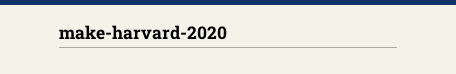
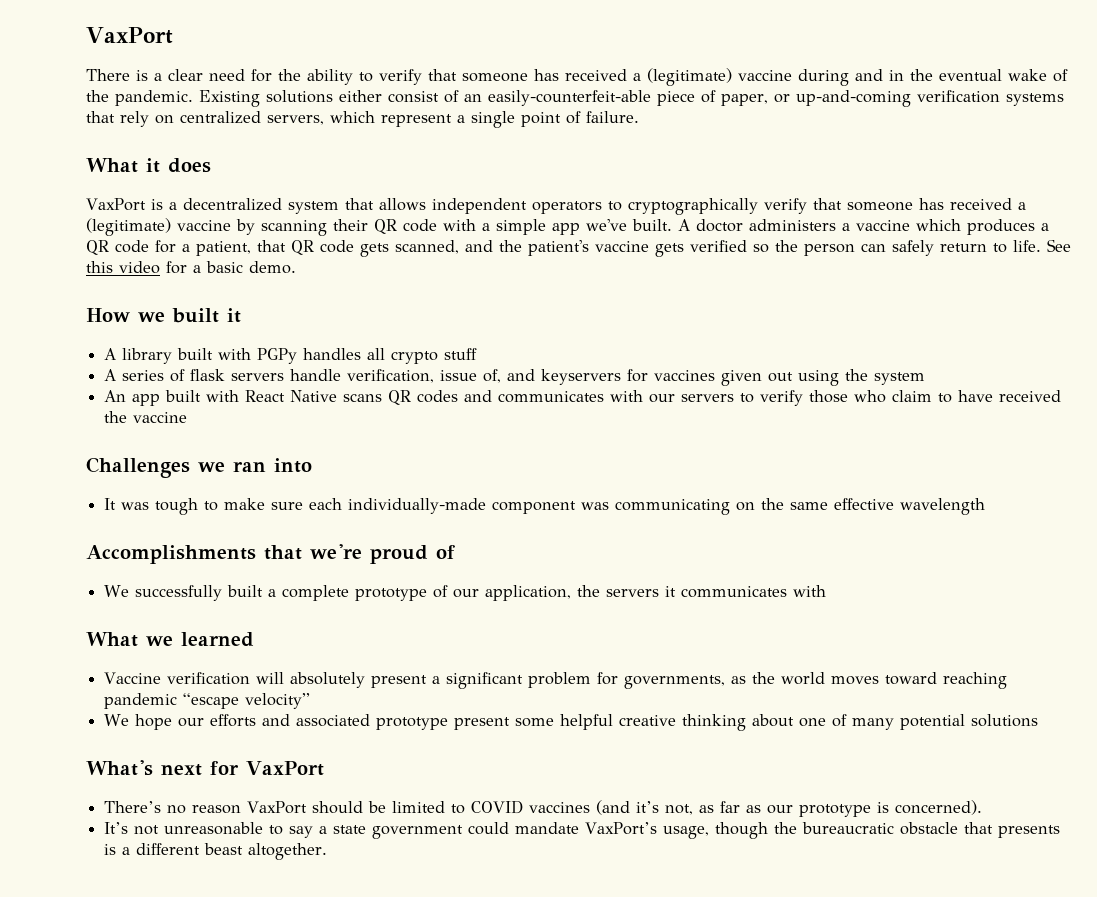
[59,25,227,40] make-harvard-2020 -> [86,27,173,44] [86,68,1068,86] [86,90,1064,107] [86,111,639,128] [86,158,211,173] [86,198,1026,215] [86,218,1049,236] [86,239,1071,257] [86,261,296,274] [86,308,241,323] [104,348,478,364] [104,369,926,386] [104,390,1062,406] [104,411,188,423] [86,457,312,478] [104,498,986,515] [86,544,455,564] [104,585,827,601] [86,632,254,647] [104,672,1008,689] [104,693,311,709] [104,714,1039,731] [86,760,324,776] [104,800,983,817] [104,822,1061,839] [104,843,328,860] VaxPort // There is a clear need for the ability to verify that someone has received a (legitimate) vaccine during and in the eventual wake of the pandemic. Existing solutions either consist of an easily-counterfeit-able piece of paper, or up-and-coming verification systems that rely on centralized servers, which represent a single point of failure. // What it does // VaxPort is a decentralized system that allows independent operators to cryptographically verify that someone has received a (legitimate) vaccine by scanning their QR code with a simple app we've built. A doctor administers a vaccine which produces a QR code for a patient, that QR code gets scanned, and the patient's vaccine gets verified so the person can safely return to life. See this video for a basic demo. // How we built it // A library built with PGPy handles all crypto stuff // A series of flask servers handle verification, issue of, and keyservers for vaccines given out using the system // An app built with React Native scans QR codes and communicates with our servers to verify those who claim to have received the vaccine // Challenges we ran into // It was tough to make sure each individually-made component was communicating on the same effective wavelength // Accomplishments that we're proud of // We successfully built a complete prototype of our application, the servers it communicates with // What we learned // Vaccine verification will absolutely present a significant problem for governments, as the world moves toward reaching pandemic “escape velocity” // We hope our efforts and associated prototype present some helpful creative thinking about one of many potential solutions // What's next for VaxPort // There’s no reason VaxPort should be limited to COVID vaccines (and it’s not, as far as our prototype is concerned). // It’s not unreasonable to say a state government could mandate VaxPort’s usage, though the bureaucratic obstacle that presents is a different beast altogether.

